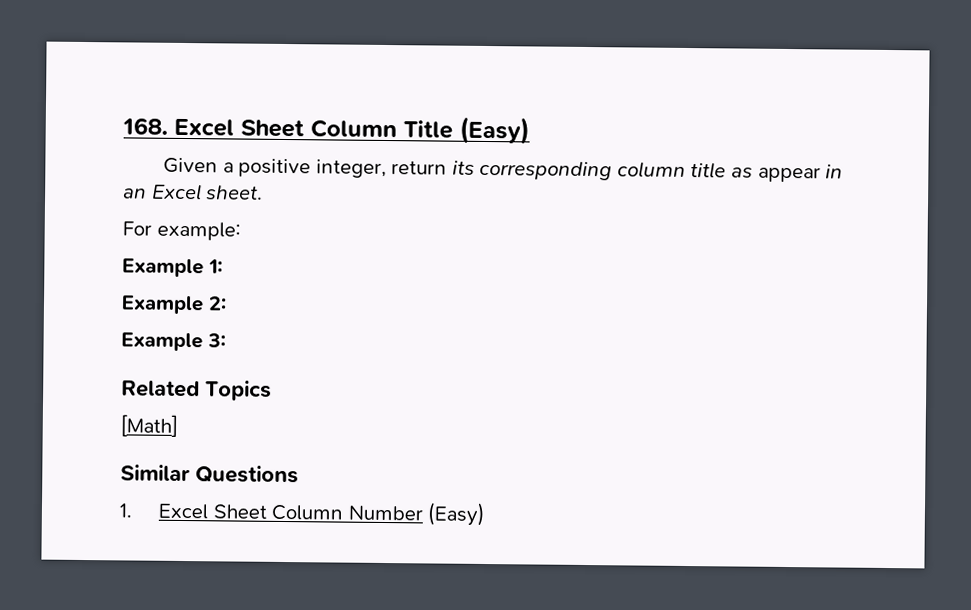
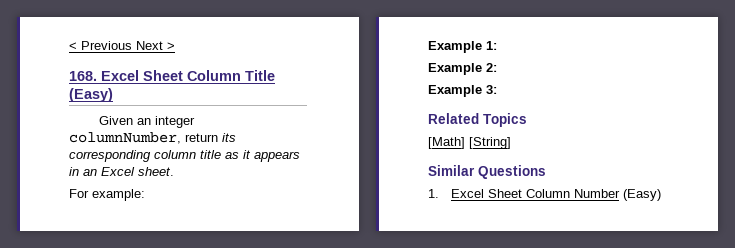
(122, 126) none -> [69,41,175,50] < Previous Next > //
[222,158,387,179] a positive integer, -> [137,116,196,128] [69,132,181,144] an integer columnNumber,
[757,166,821,183] appear -> [243,150,300,162] it appears
(178, 425) none -> [469,137,511,149] [String]

